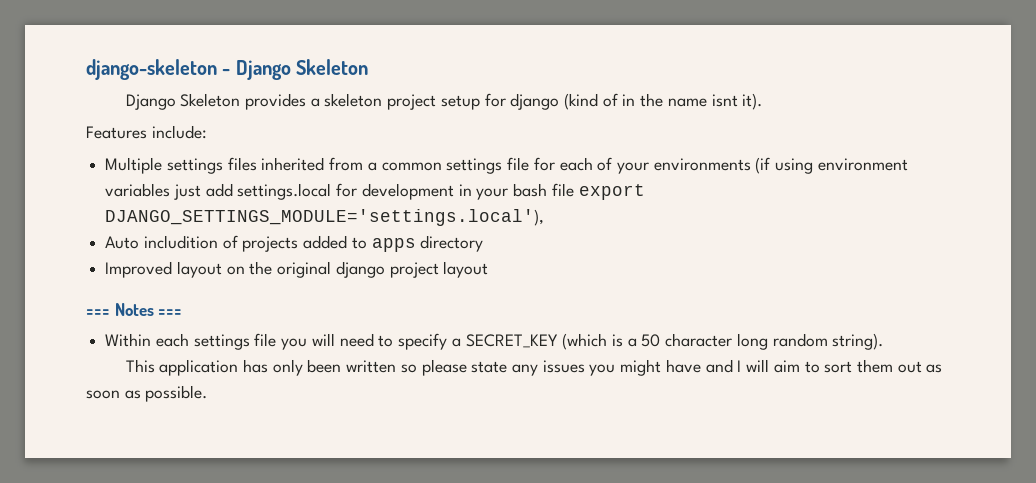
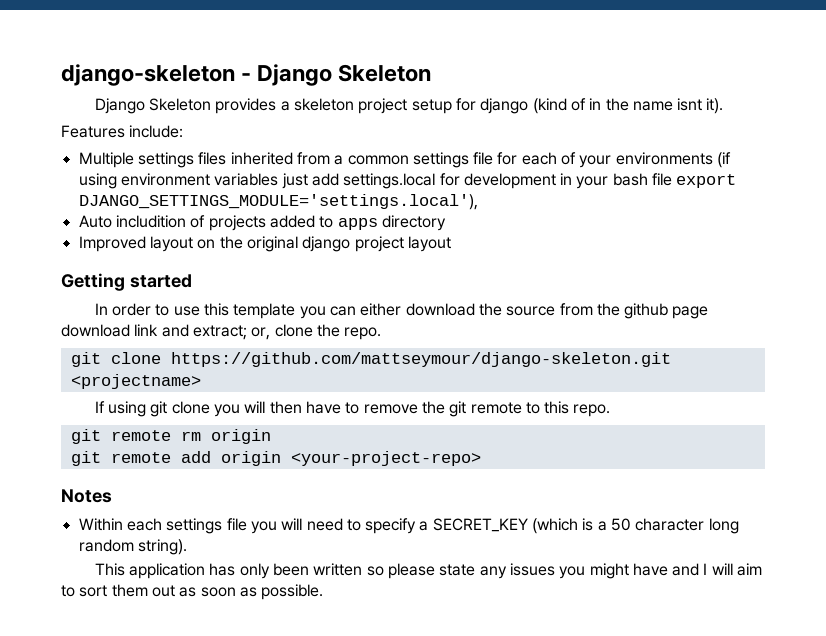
[86,309,110,316] === -> [61,273,192,291] [94,303,709,319] [61,324,382,340] [70,352,671,367] [70,374,201,389] [94,401,611,417] [70,429,271,444] [70,451,481,466] Getting started // In order to use this template you can either download the source from the github page download link and extract; or, clone the repo. // git clone https://github.com/mattseymour/django-skeleton.git <projectname> // If using git clone you will then have to remove the git remote to this repo. // git remote rm origin // git remote add origin <your-project-repo> //
[158,309,183,316] === -> (112, 496) none

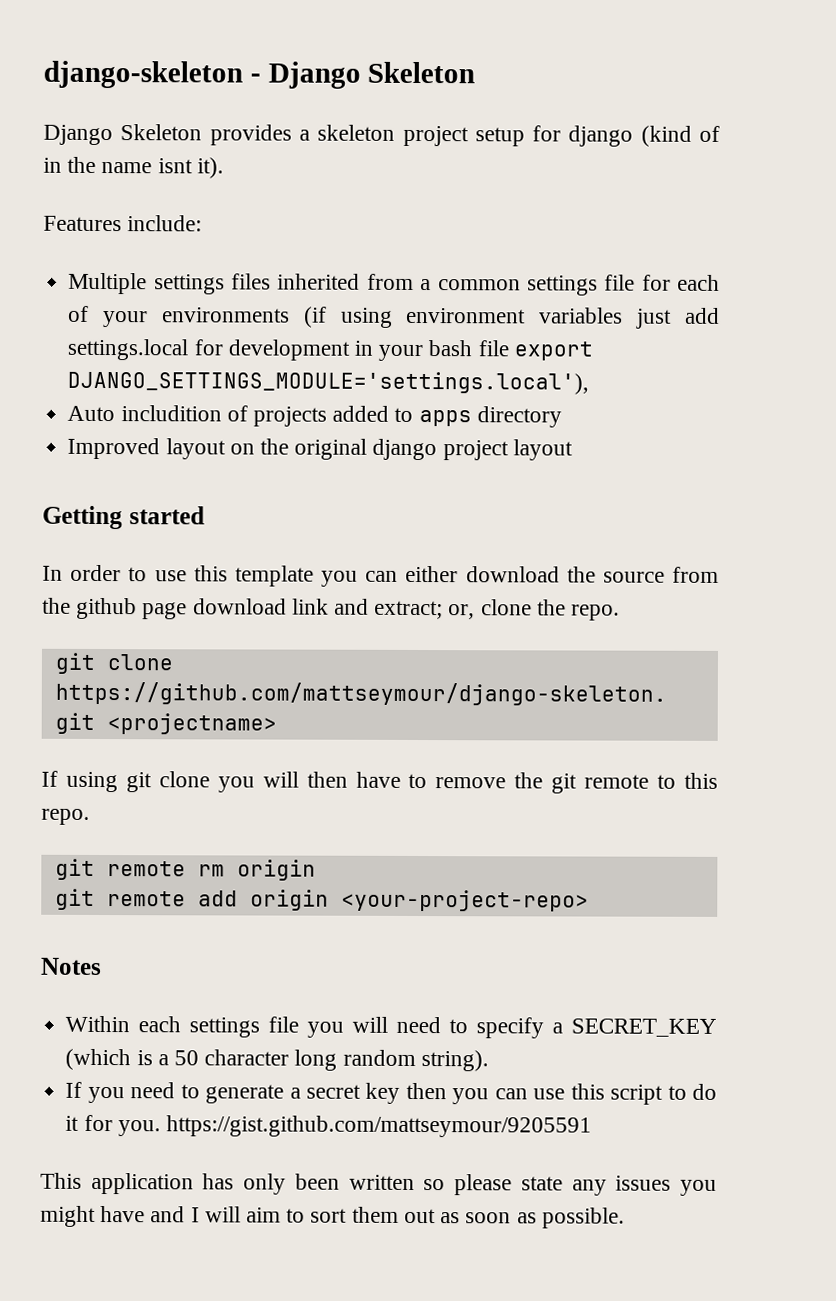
(187, 547) none -> [65,1081,718,1105] [65,1114,592,1138] // If you need to generate a secret key then you can use this script to do it for you. https://gist.github.com/mattseymour/9205591

